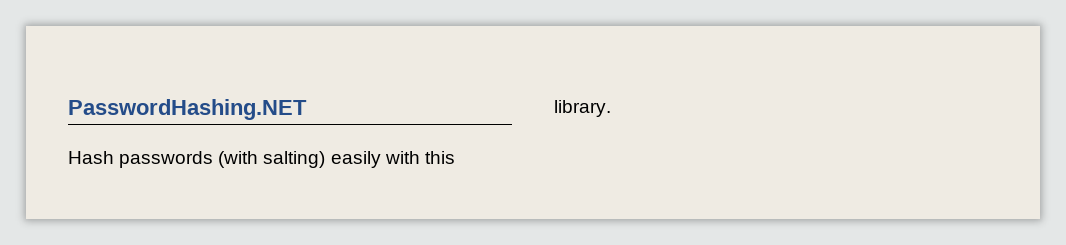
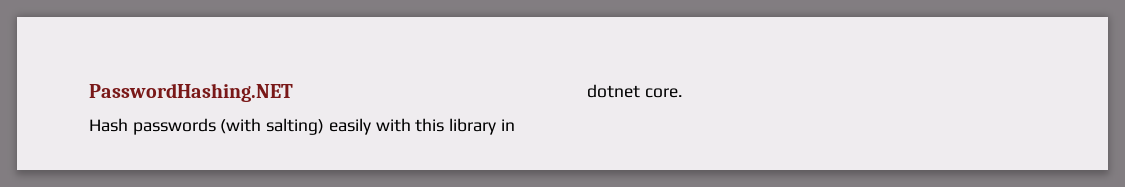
[554,100,611,117] library. -> [449,118,515,135] [587,84,682,98] library in dotnet core.

